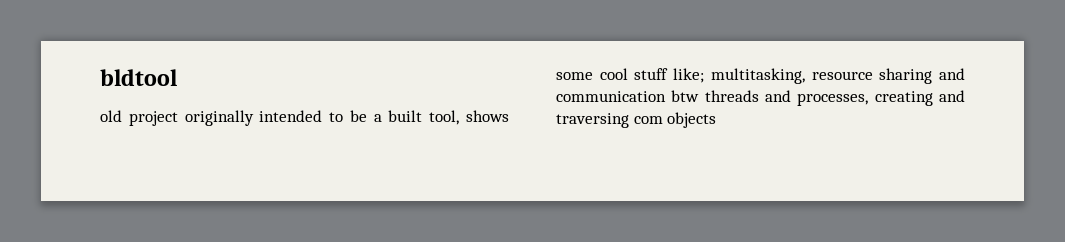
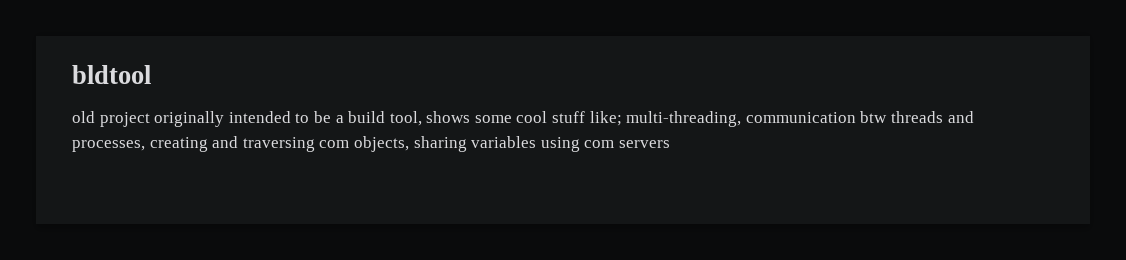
[388,110,423,122] built -> [348,111,386,123] build
[710,68,965,84] multitasking, resource sharing and -> [626,111,742,127] multi-threading,
[667,112,717,128] objects -> [353,136,670,152] objects, sharing variables using com servers

